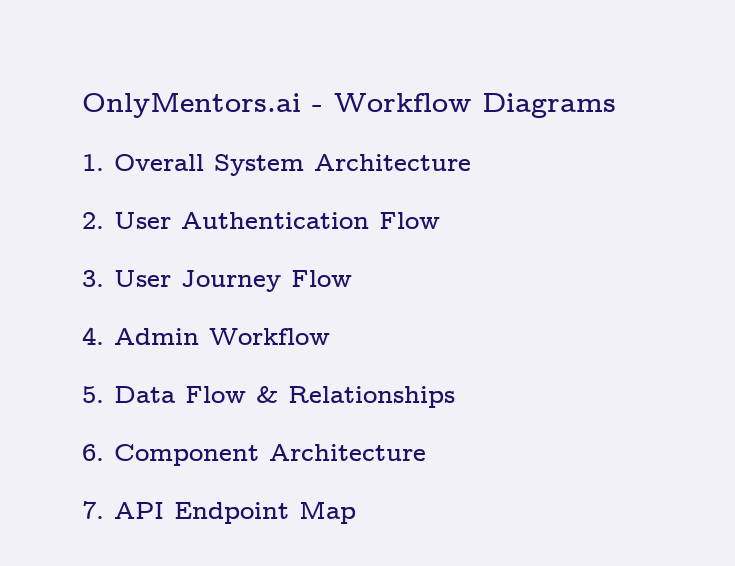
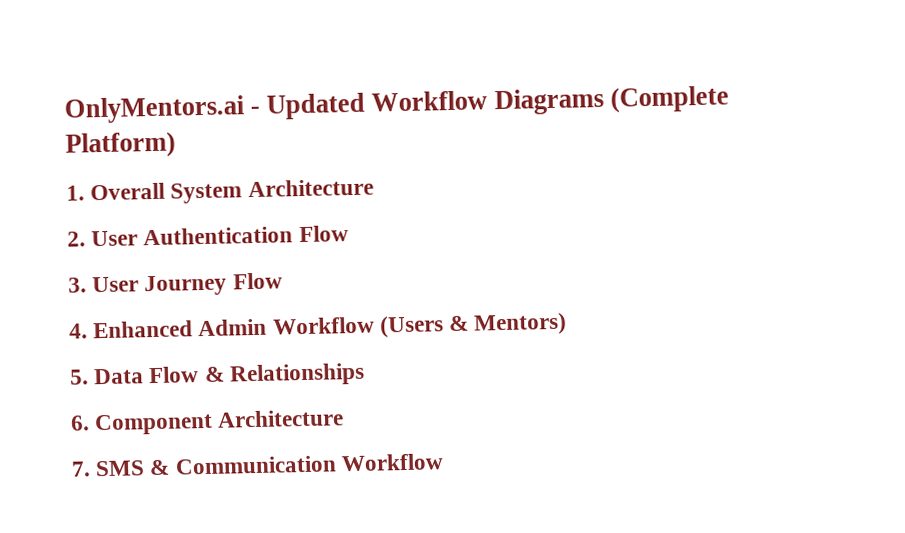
(323, 108) none -> [266,92,366,120] Updated
(616, 105) none -> [609,85,729,113] [65,131,176,159] (Complete Platform)
(104, 336) none -> [93,320,194,339] Enhanced
(330, 336) none -> [378,312,568,338] (Users & Mentors)
[114,501,356,524] API Endpoint Map -> [95,453,444,477] SMS & Communication Workflow

